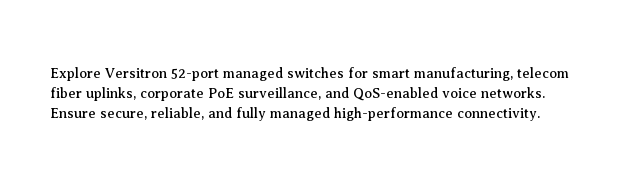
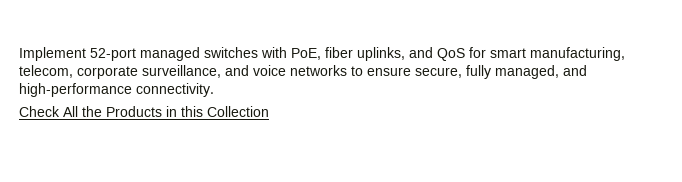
[50,67,167,81] Explore Versitron -> [19,47,86,61] Implement
[348,67,569,81] [50,87,545,101] [50,107,540,121] for smart manufacturing, telecom fiber uplinks, corporate PoE surveillance, and QoS-enabled voice networks. Ensure secure, reliable, and fully managed high-performance connectivity. -> [261,47,625,61] [19,65,587,79] [19,83,214,97] [19,106,269,117] with PoE, fiber uplinks, and QoS for smart manufacturing, telecom, corporate surveillance, and voice networks to ensure secure, fully managed, and high-performance connectivity. // Check All the Products in this Collection

